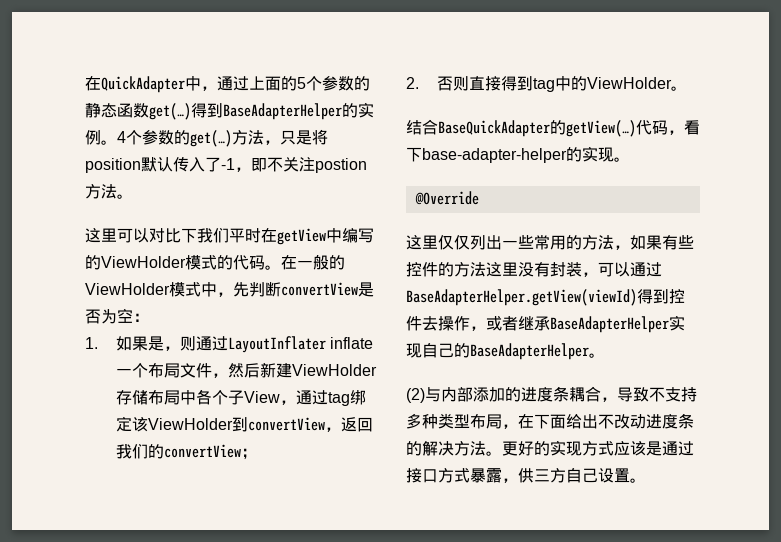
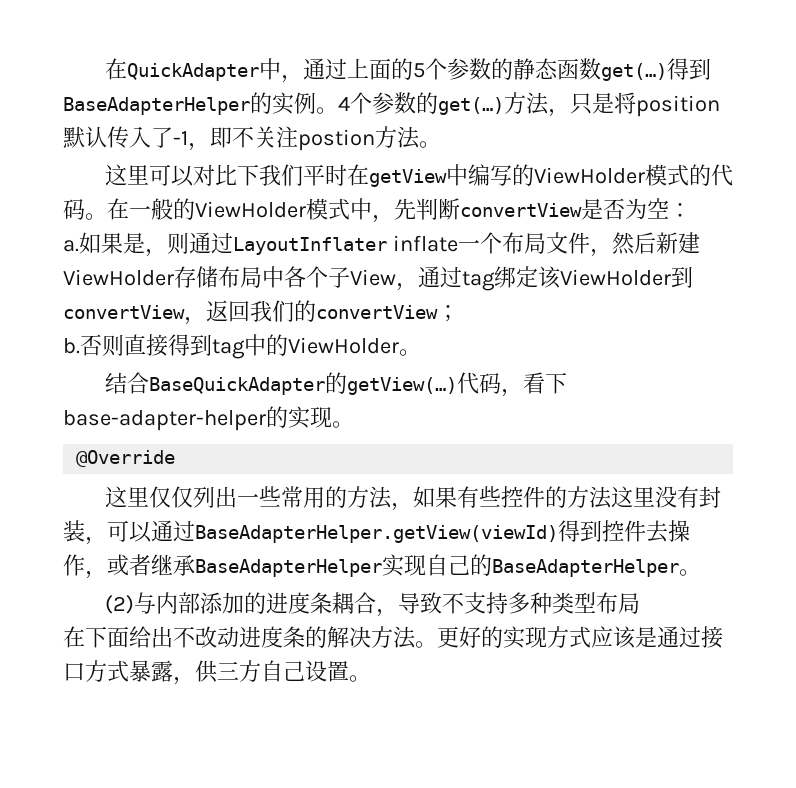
[85,337,98,349] 1. -> [63,240,79,252] a.
[406,77,419,89] 2. -> [63,338,80,354] b.
[502,424,518,429] ， -> (640, 603) //

